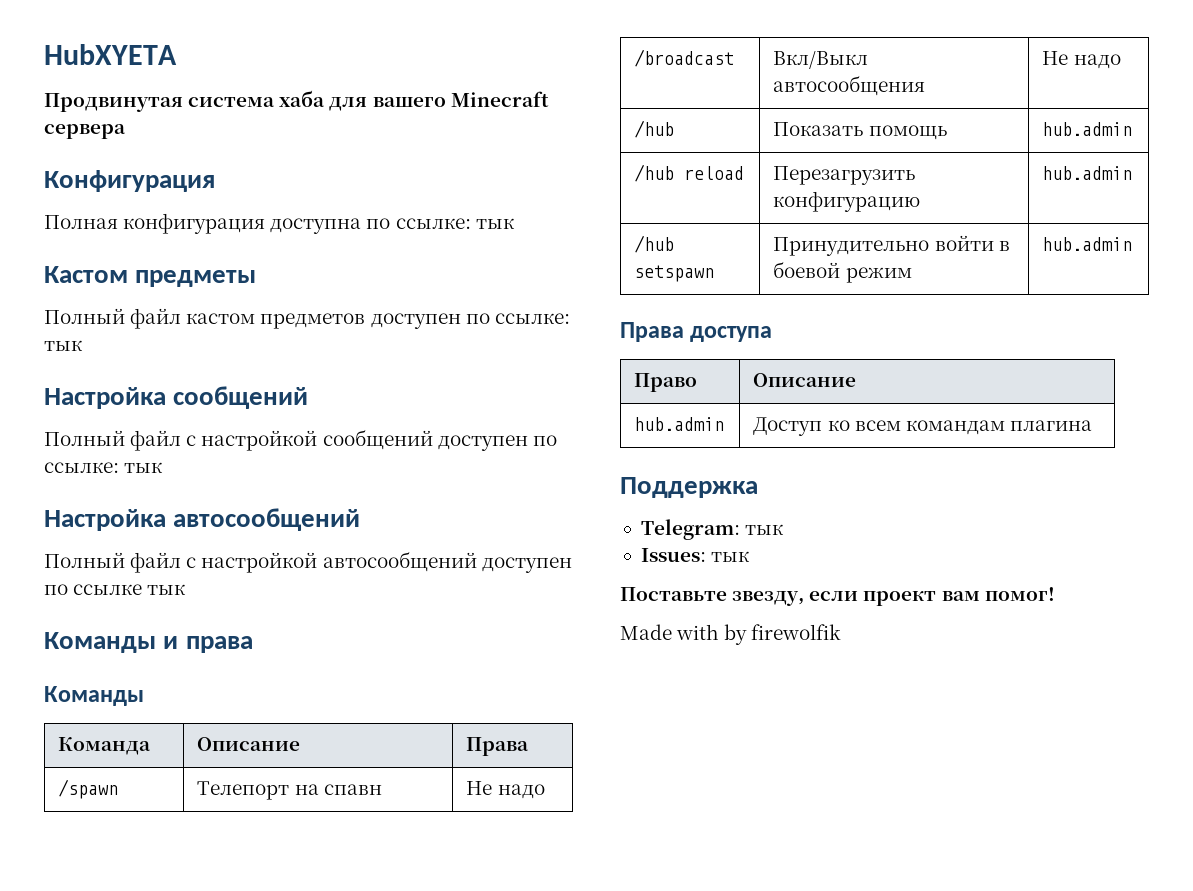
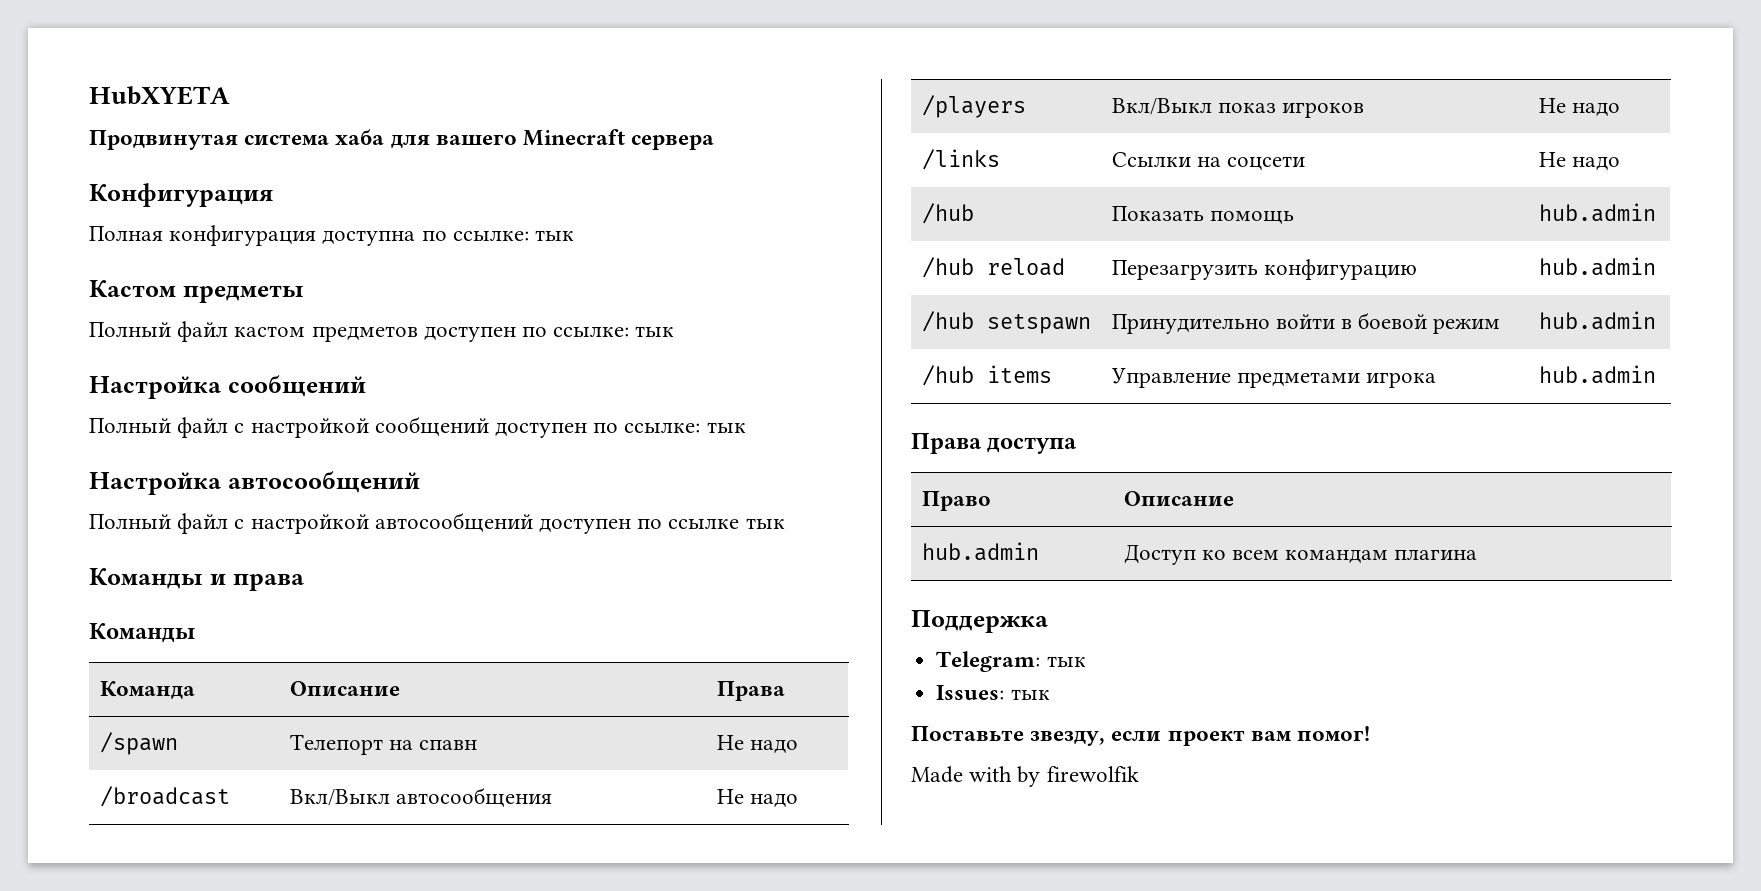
(1121, 61) none -> [921,95,1026,118] [1111,98,1364,118] [1538,98,1620,117] [921,149,1000,170] [1111,152,1305,171] [1538,152,1620,171] // /players | Вкл/Выкл показ игроков | Не надо // /links | Ссылки на соцсети | Не надо
(1133, 244) none -> [921,365,1052,386] [1110,368,1436,388] [1538,365,1656,384] // /hub items | Управление предметами игрока | hub.admin

